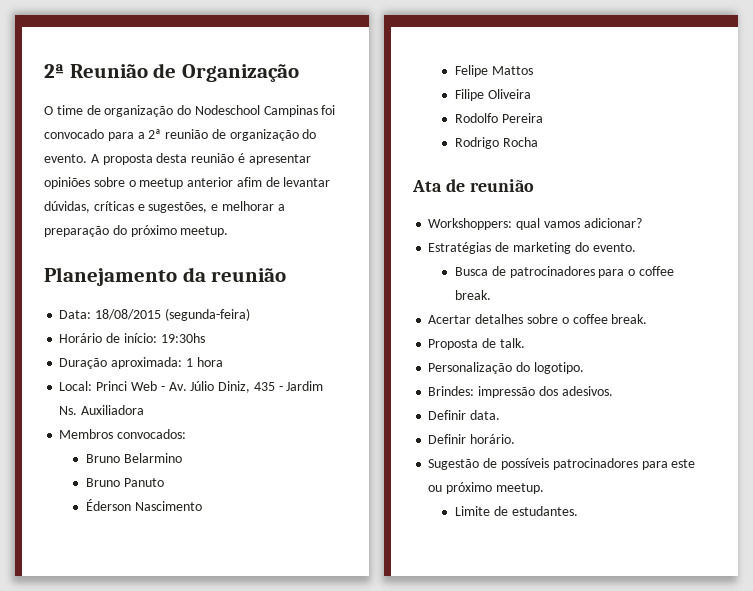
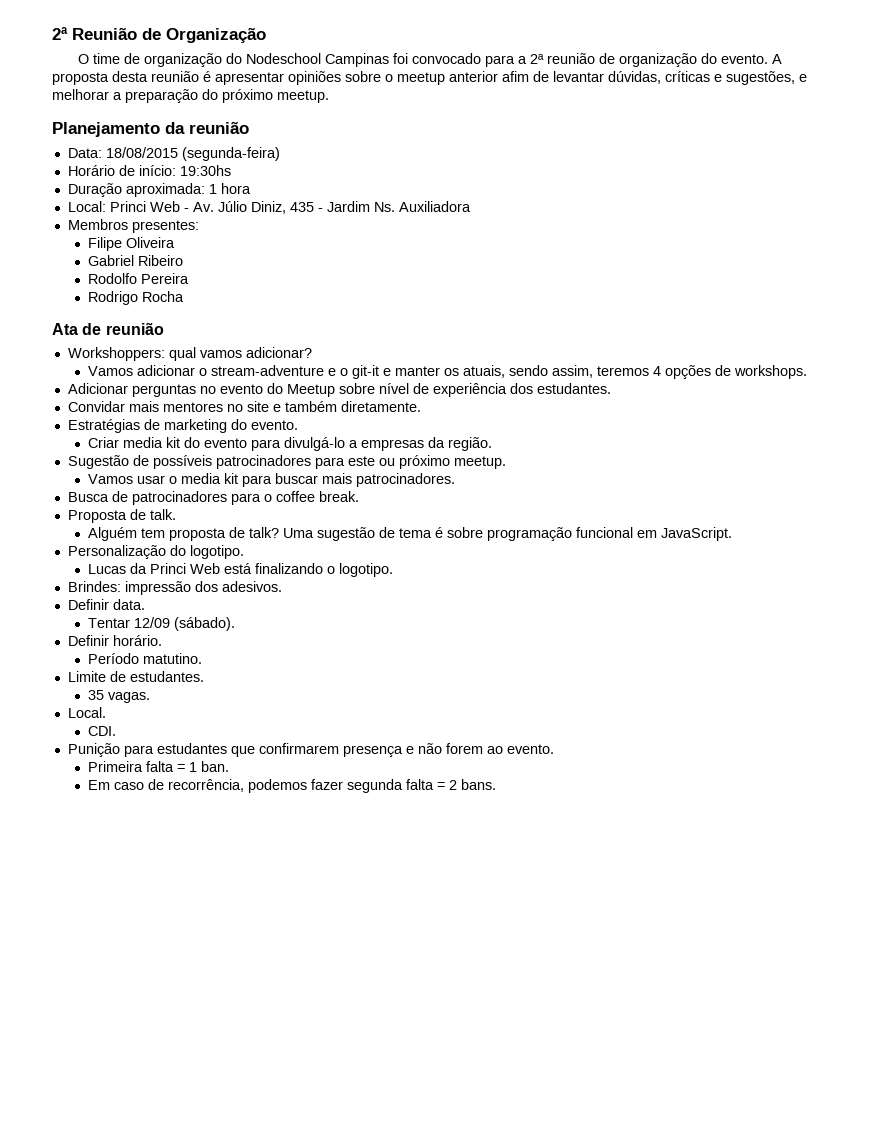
[117,429,187,439] [86,453,182,463] [86,478,164,487] [86,499,202,511] [455,65,533,77] convocados: // Bruno Belarmino // Bruno Panuto // Éderson Nascimento // Felipe Mattos -> [131,220,199,233] presentes:
(531, 94) none -> [88,255,184,266] // Gabriel Ribeiro
(642, 223) none -> [88,365,808,379] [67,383,611,397] [67,401,421,412] // Vamos adicionar o stream-adventure e o git-it e manter os atuais, sendo assim, teremos 4 opções de workshops. // Adicionar perguntas no evento do Meetup sobre nível de experiência dos estudantes. // Convidar mais mentores no site e também diretamente.
[455,266,674,278] [455,290,492,300] [428,314,648,324] [428,338,525,350] [428,362,584,374] [428,386,613,398] [428,410,501,420] [428,434,516,444] Busca de patrocinadores para o coffee break. // Acertar detalhes sobre o coffee break. // Proposta de talk. // Personalização do logotipo. // Brindes: impressão dos adesivos. // Definir data. // Definir horário. -> [88,437,493,451] Criar media kit do evento para divulgá-lo a empresas da região.
[455,506,578,516] Limite de estudantes. -> [88,473,456,487] [67,491,359,505] [67,509,176,523] [88,527,733,541] [67,545,244,559] [88,563,394,577] [67,581,282,595] [67,599,145,610] [88,617,236,631] [67,635,162,646] [88,653,203,664] [67,671,204,682] [88,690,151,703] [67,707,106,718] [88,726,117,736] [67,743,554,757] [88,761,230,772] [88,779,497,793] Vamos usar o media kit para buscar mais patrocinadores. // Busca de patrocinadores para o coffee break. // Proposta de talk. // Alguém tem proposta de talk? Uma sugestão de tema é sobre programação funcional em JavaScript. // Personalização do logotipo. // Lucas da Princi Web está finalizando o logotipo. // Brindes: impressão dos adesivos. // Definir data. // Tentar 12/09 (sábado). // Definir horário. // Período matutino. // Limite de estudantes. // 35 vagas. // Local. // CDI. // Punição para estudantes que confirmarem presença e não forem ao evento. // Primeira falta = 1 ban. // Em caso de recorrência, podemos fazer segunda falta = 2 bans.

